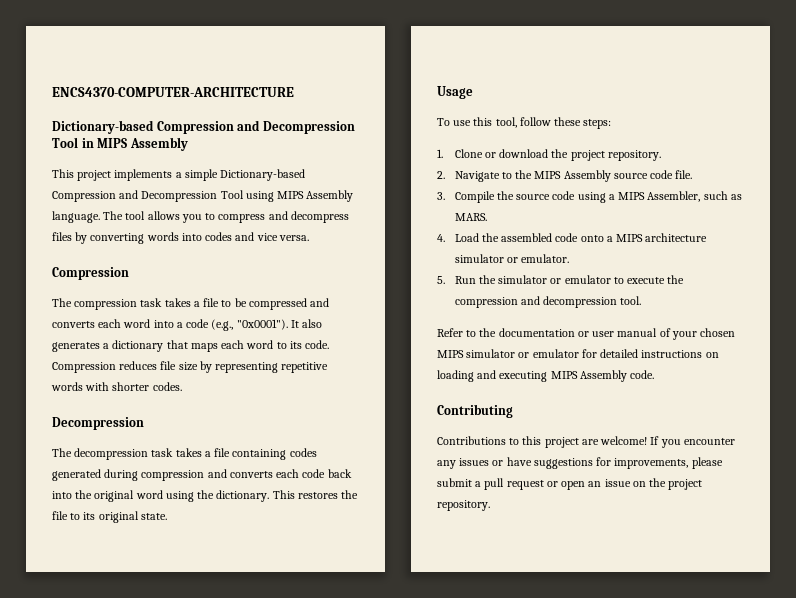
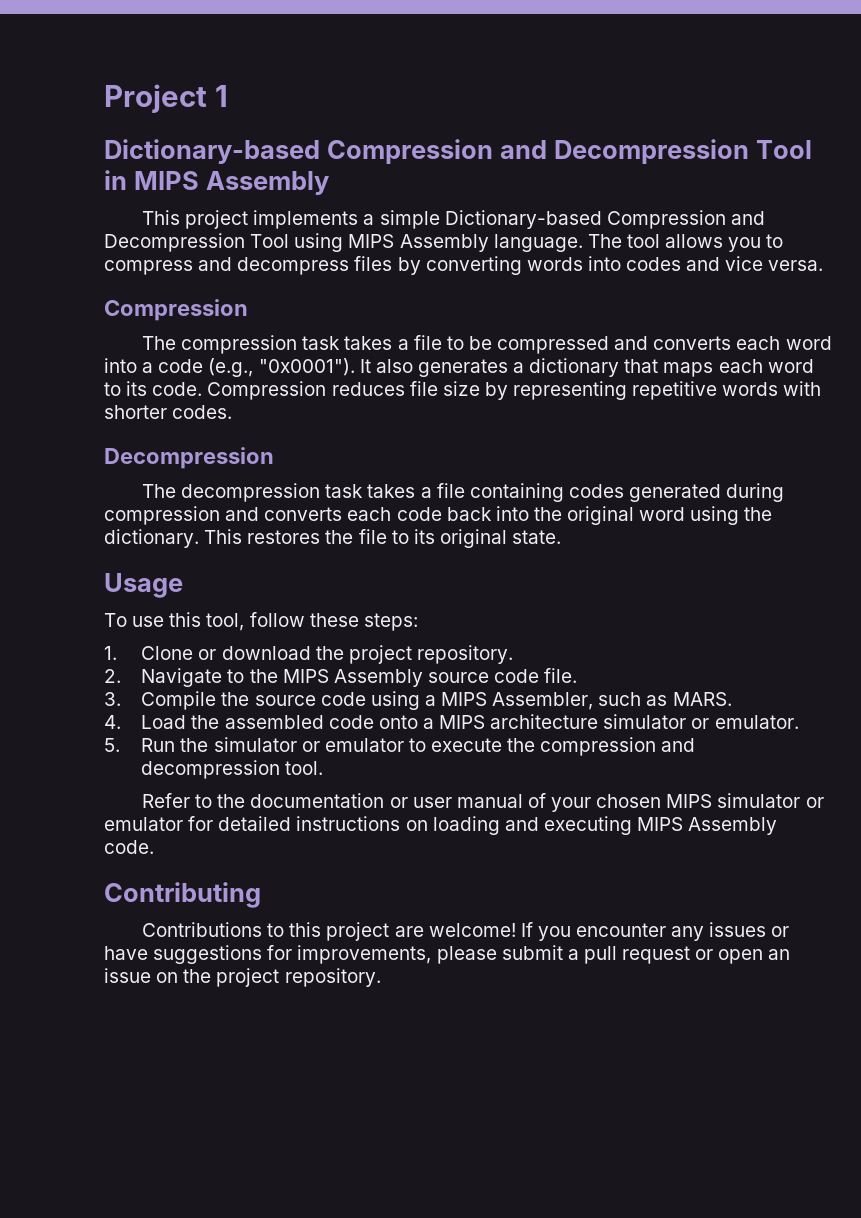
[52,87,294,97] ENCS4370-COMPUTER-ARCHITECTURE -> [104,84,228,113] Project 1

